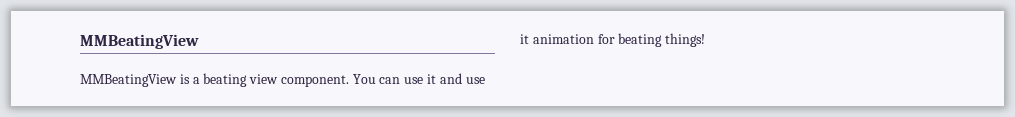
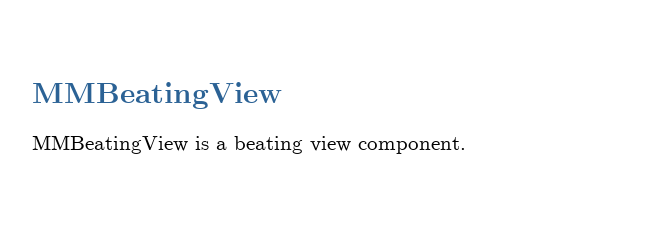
[352,73,485,84] [520,33,706,47] You can use it and use it animation for beating things! -> (466, 145) none

